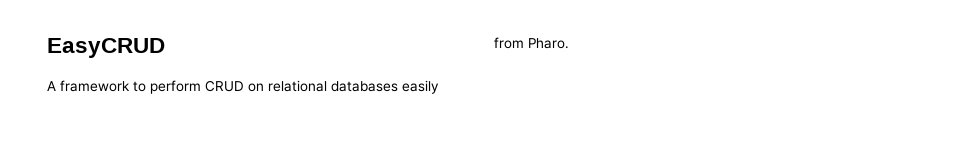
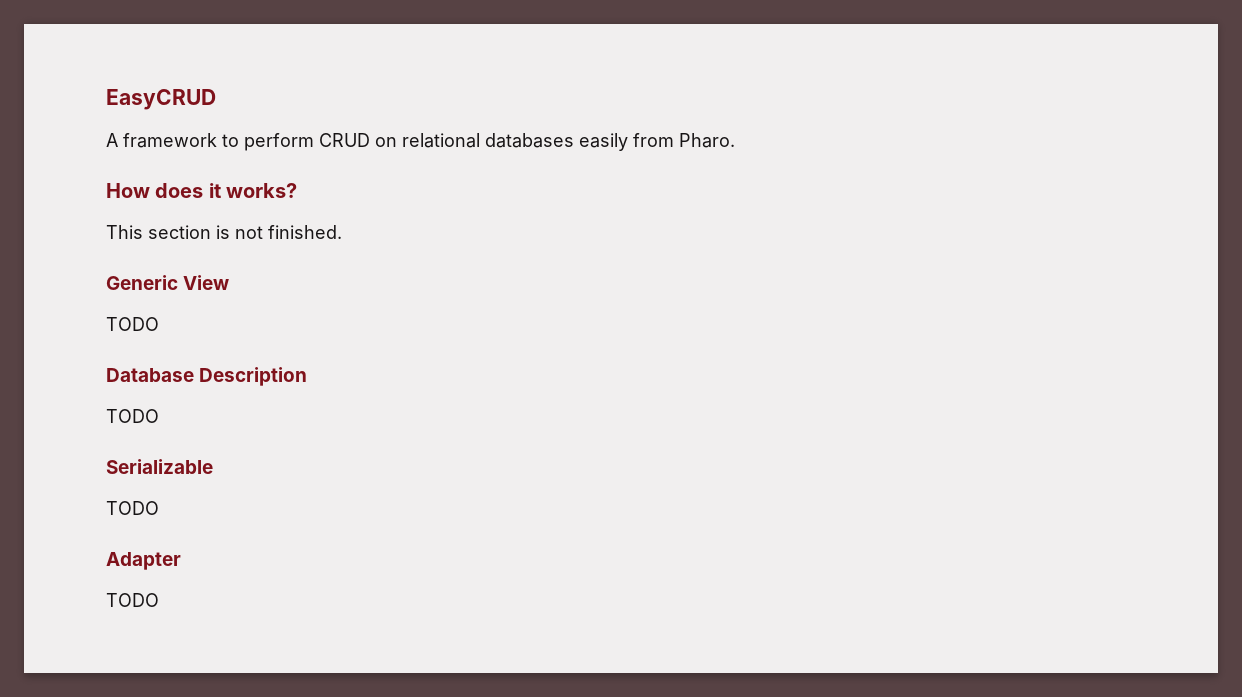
(569, 43) none -> [106,183,298,198] [106,225,342,239] [106,275,230,290] [106,317,159,331] [106,367,308,386] [106,409,159,423] [106,459,213,474] [106,501,159,515] [106,552,181,570] [106,593,159,607] // How does it works? // This section is not finished. // Generic View // TODO // Database Description // TODO // Serializable // TODO // Adapter // TODO

